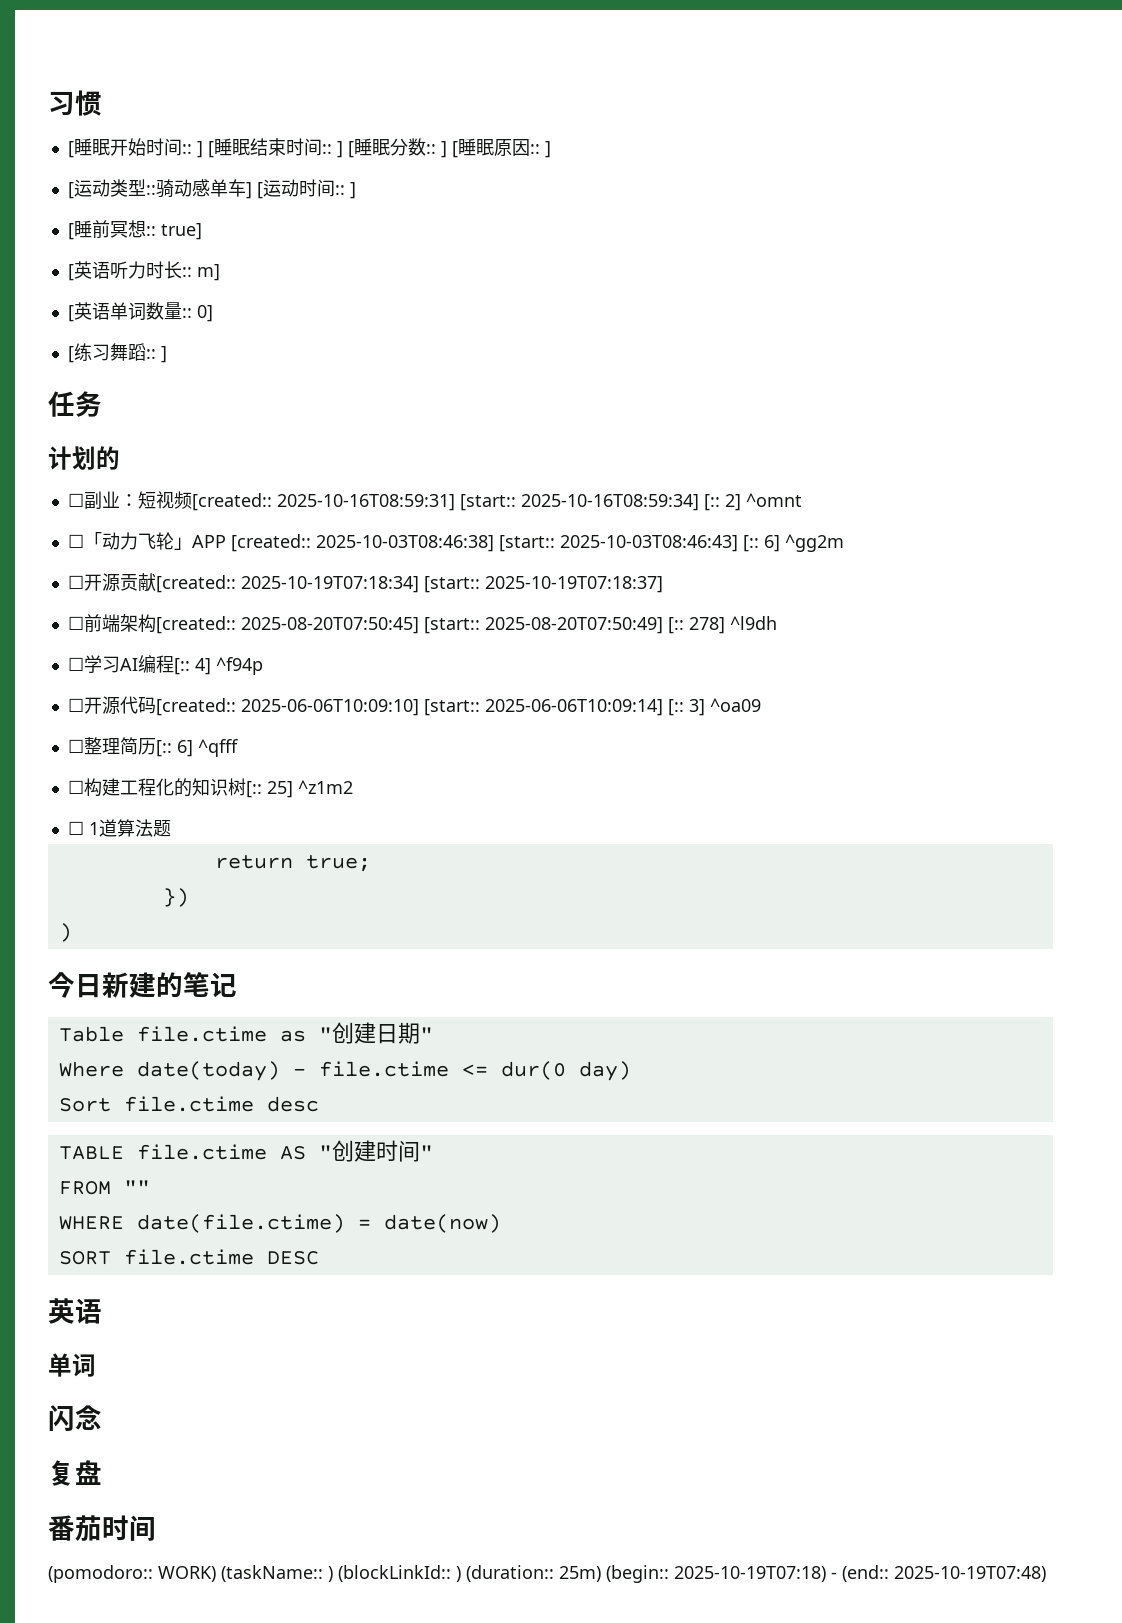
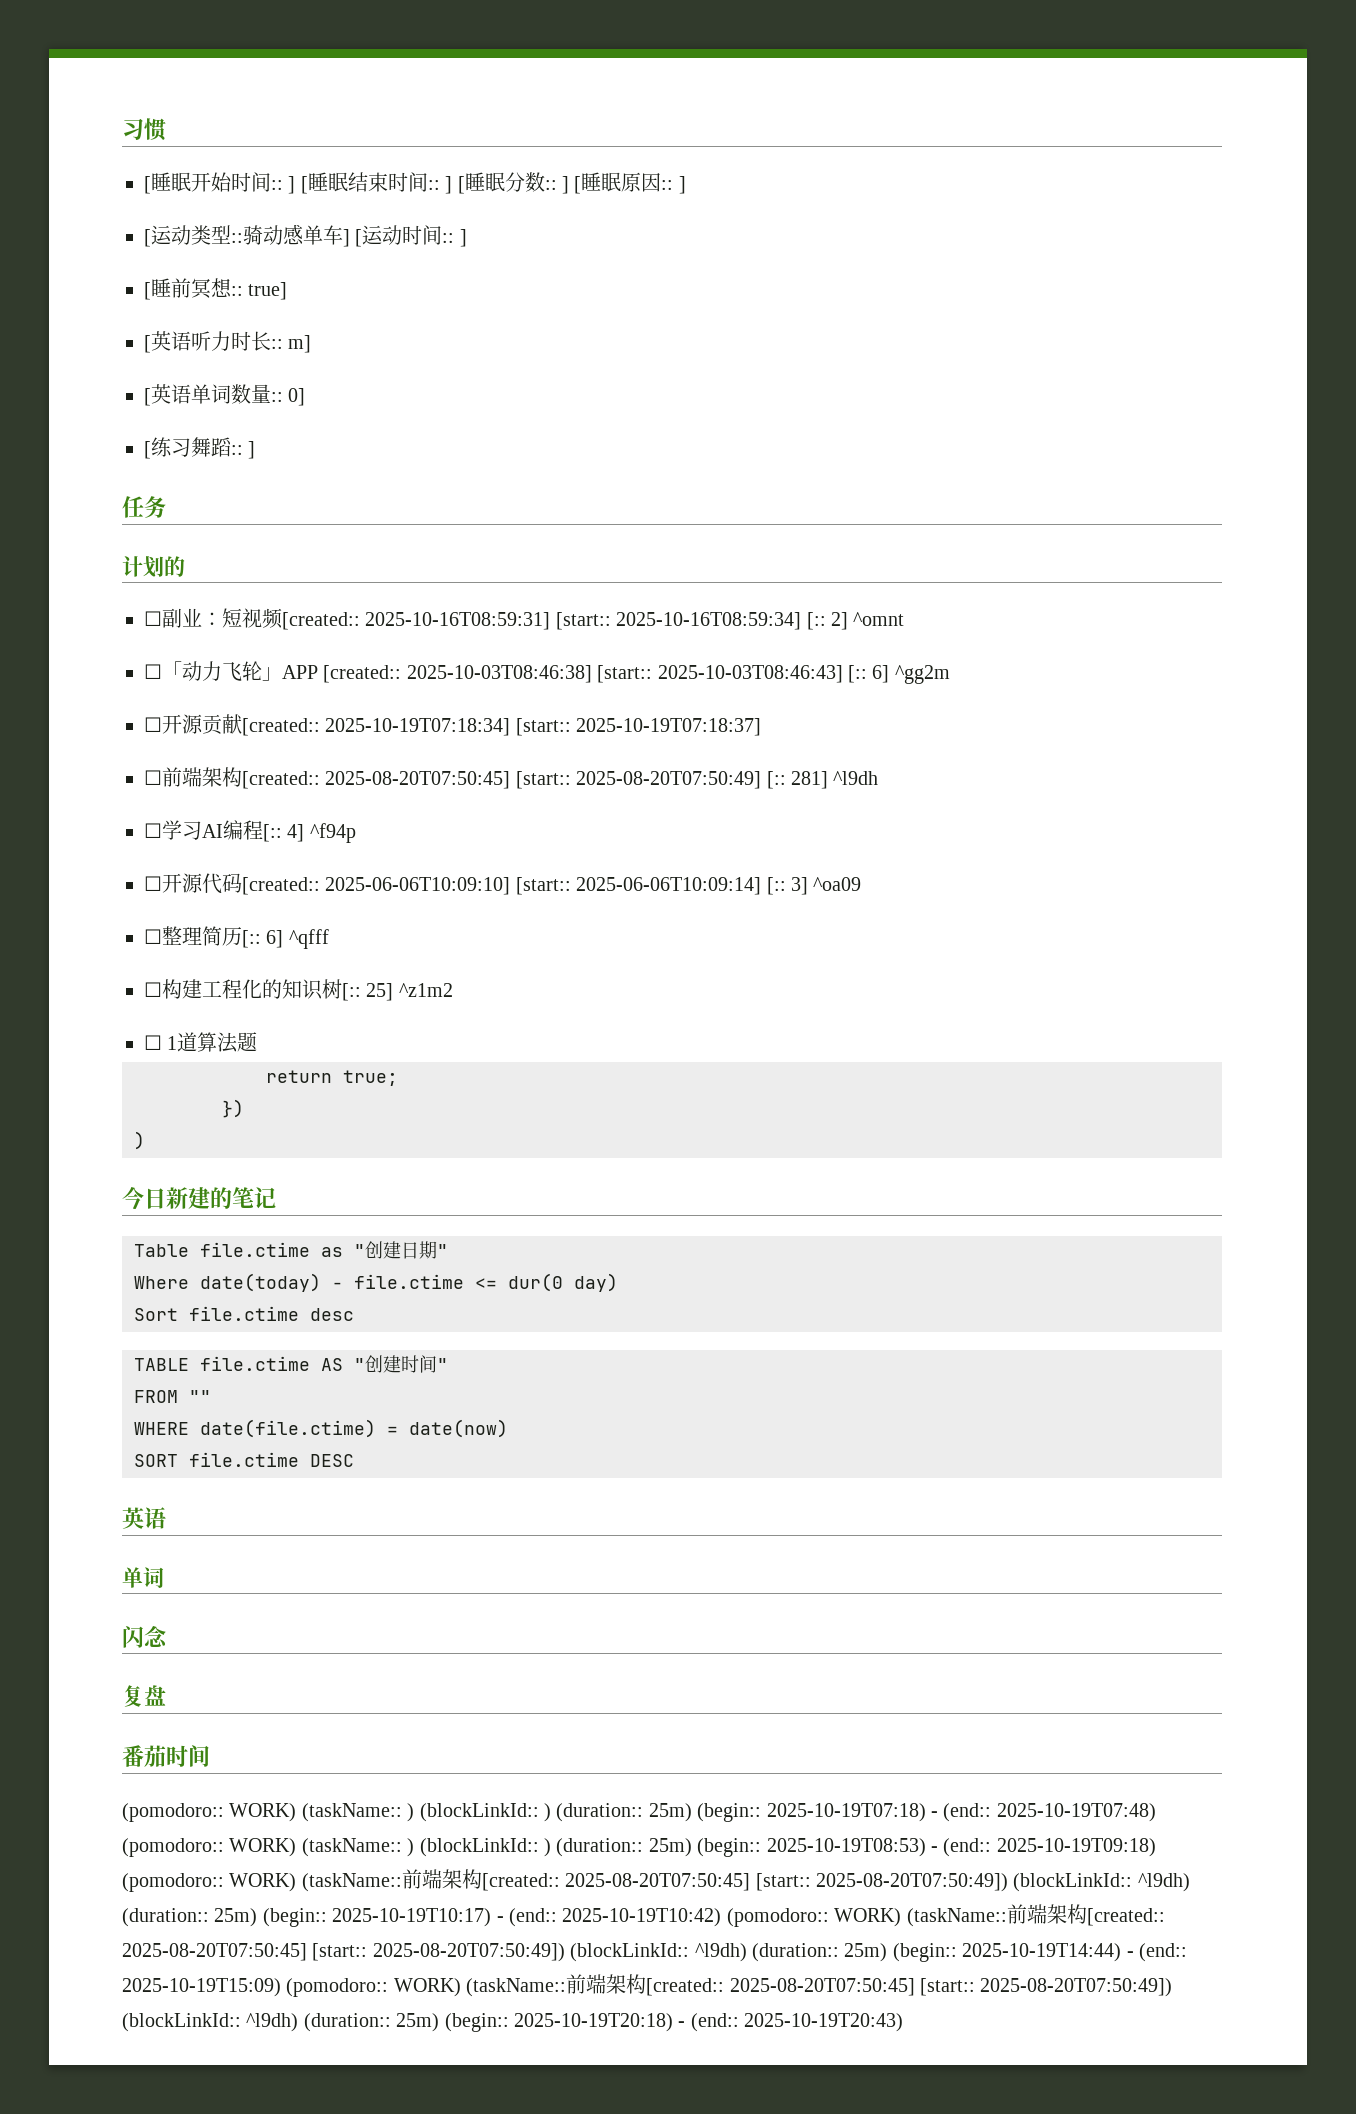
[688,617,725,634] 278] -> [790,771,828,789] 281]
(1046, 1574) none -> [122,1838,1156,1857] [122,1869,1190,1892] [122,1904,1165,1927] [122,1943,1187,1962] [122,1974,1173,1997] [122,2013,904,2032] (pomodoro:: WORK) (taskName:: ) (blockLinkId:: ) (duration:: 25m) (begin:: 2025-10-19T08:53) - (end:: 2025-10-19T09:18) (pomodoro:: WORK) (taskName::前端架构[created:: 2025-08-20T07:50:45] [start:: 2025-08-20T07:50:49]) (blockLinkId:: ^l9dh) (duration:: 25m) (begin:: 2025-10-19T10:17) - (end:: 2025-10-19T10:42) (pomodoro:: WORK) (taskName::前端架构[created:: 2025-08-20T07:50:45] [start:: 2025-08-20T07:50:49]) (blockLinkId:: ^l9dh) (duration:: 25m) (begin:: 2025-10-19T14:44) - (end:: 2025-10-19T15:09) (pomodoro:: WORK) (taskName::前端架构[created:: 2025-08-20T07:50:45] [start:: 2025-08-20T07:50:49]) (blockLinkId:: ^l9dh) (duration:: 25m) (begin:: 2025-10-19T20:18) - (end:: 2025-10-19T20:43)

